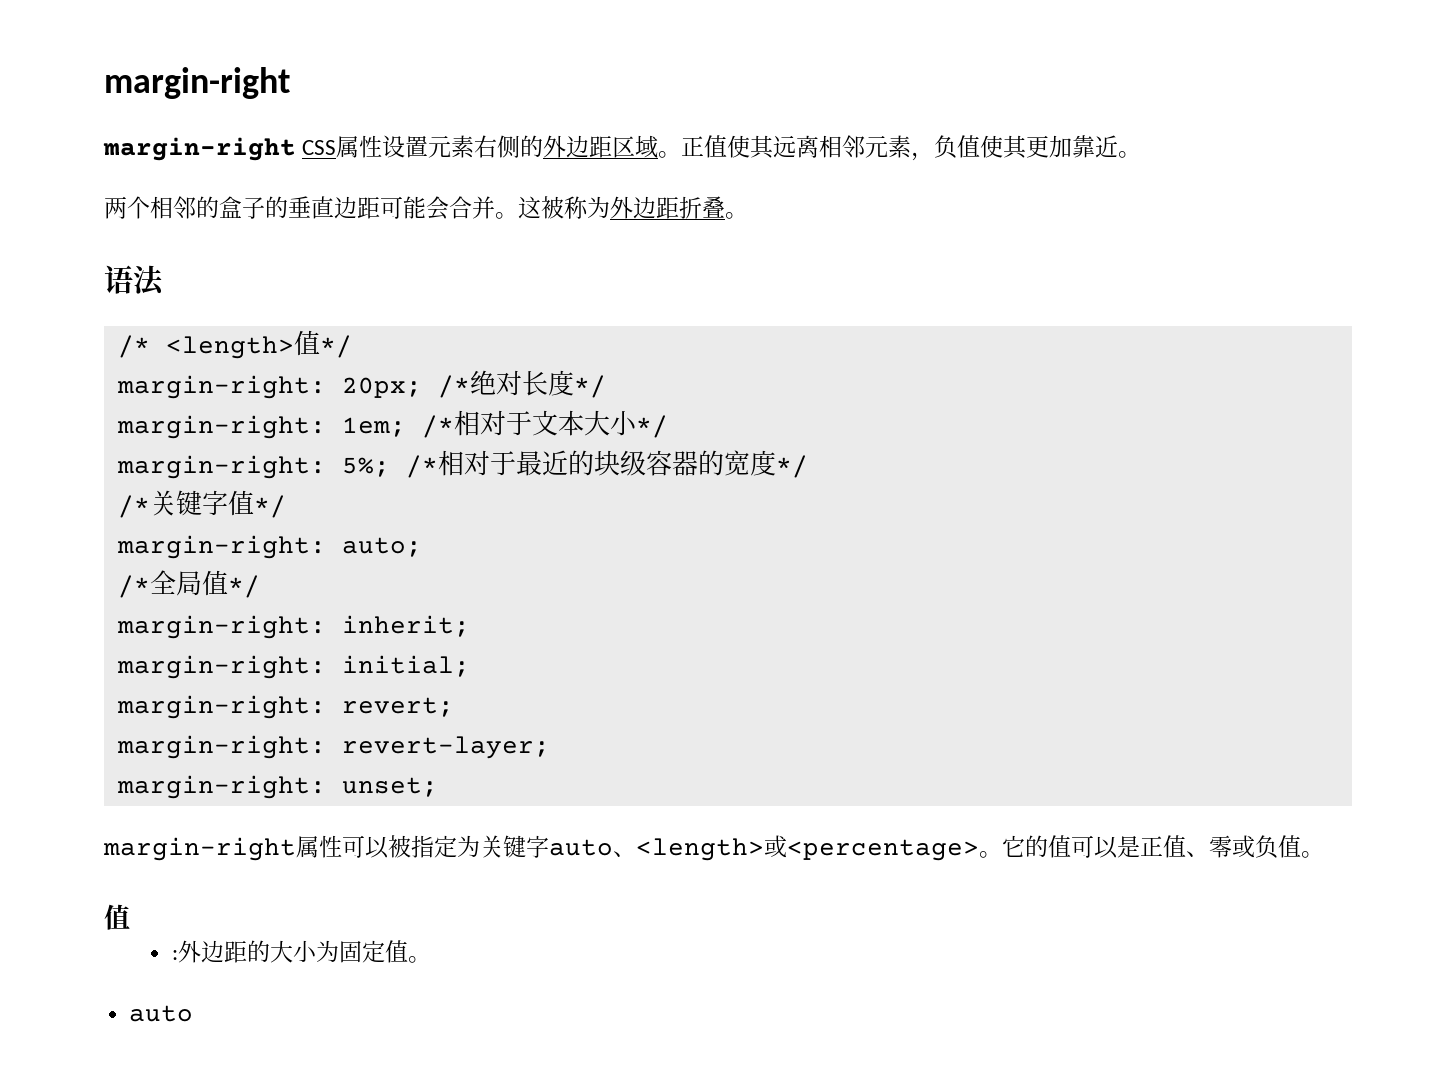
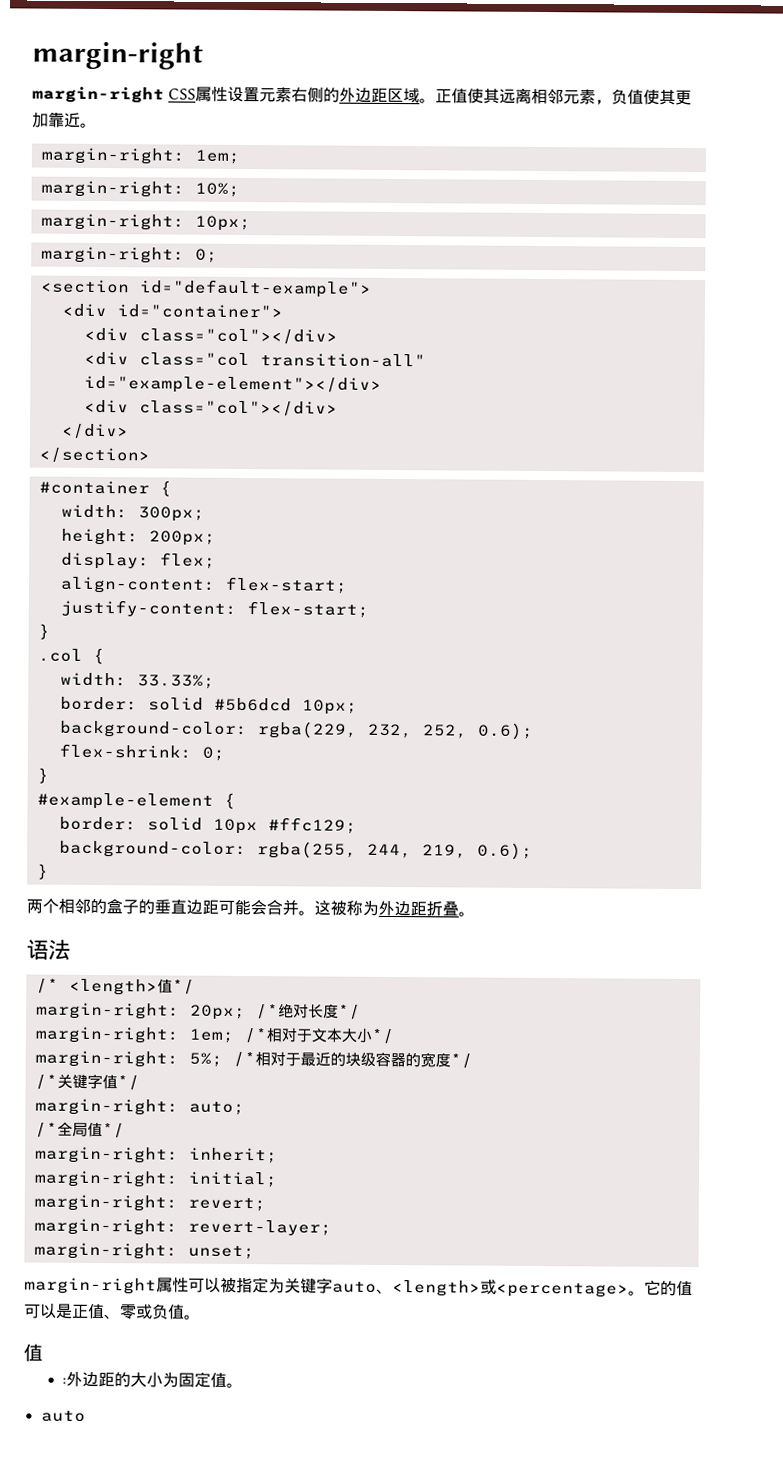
(1142, 154) none -> [40,147,240,165] [40,180,240,198] [40,213,251,232] [40,246,218,264] [40,279,372,298] [61,303,283,319] [83,327,338,345] [83,351,426,368] [83,375,382,394] [83,399,338,417] [61,423,129,440] [38,447,150,464] [38,480,172,497] [60,504,205,522] [60,528,216,546] [60,552,216,570] [59,576,348,594] [59,599,369,618] [37,623,50,640] [37,647,105,665] [59,672,215,689] [59,696,358,715] [58,720,534,740] [58,743,225,761] [36,767,49,784] [36,792,236,810] [58,816,357,835] [58,840,533,860] [36,863,49,880] // margin-right: 1em; // margin-right: 10%; // margin-right: 10px; // margin-right: 0; // <section id="default-example"> // <div id="container"> // <div class="col"></div> // <div class="col transition-all" id="example-element"></div> // <div class="col"></div> // </div> // </section> // #container { // width: 300px; // height: 200px; // display: flex; // align-content: flex-start; // justify-content: flex-start; // } // .col { // width: 33.33%; // border: solid #5b6dcd 10px; // background-color: rgba(229, 232, 252, 0.6); // flex-shrink: 0; // } // #example-element { // border: solid 10px #ffc129; // background-color: rgba(255, 244, 219, 0.6); // }

